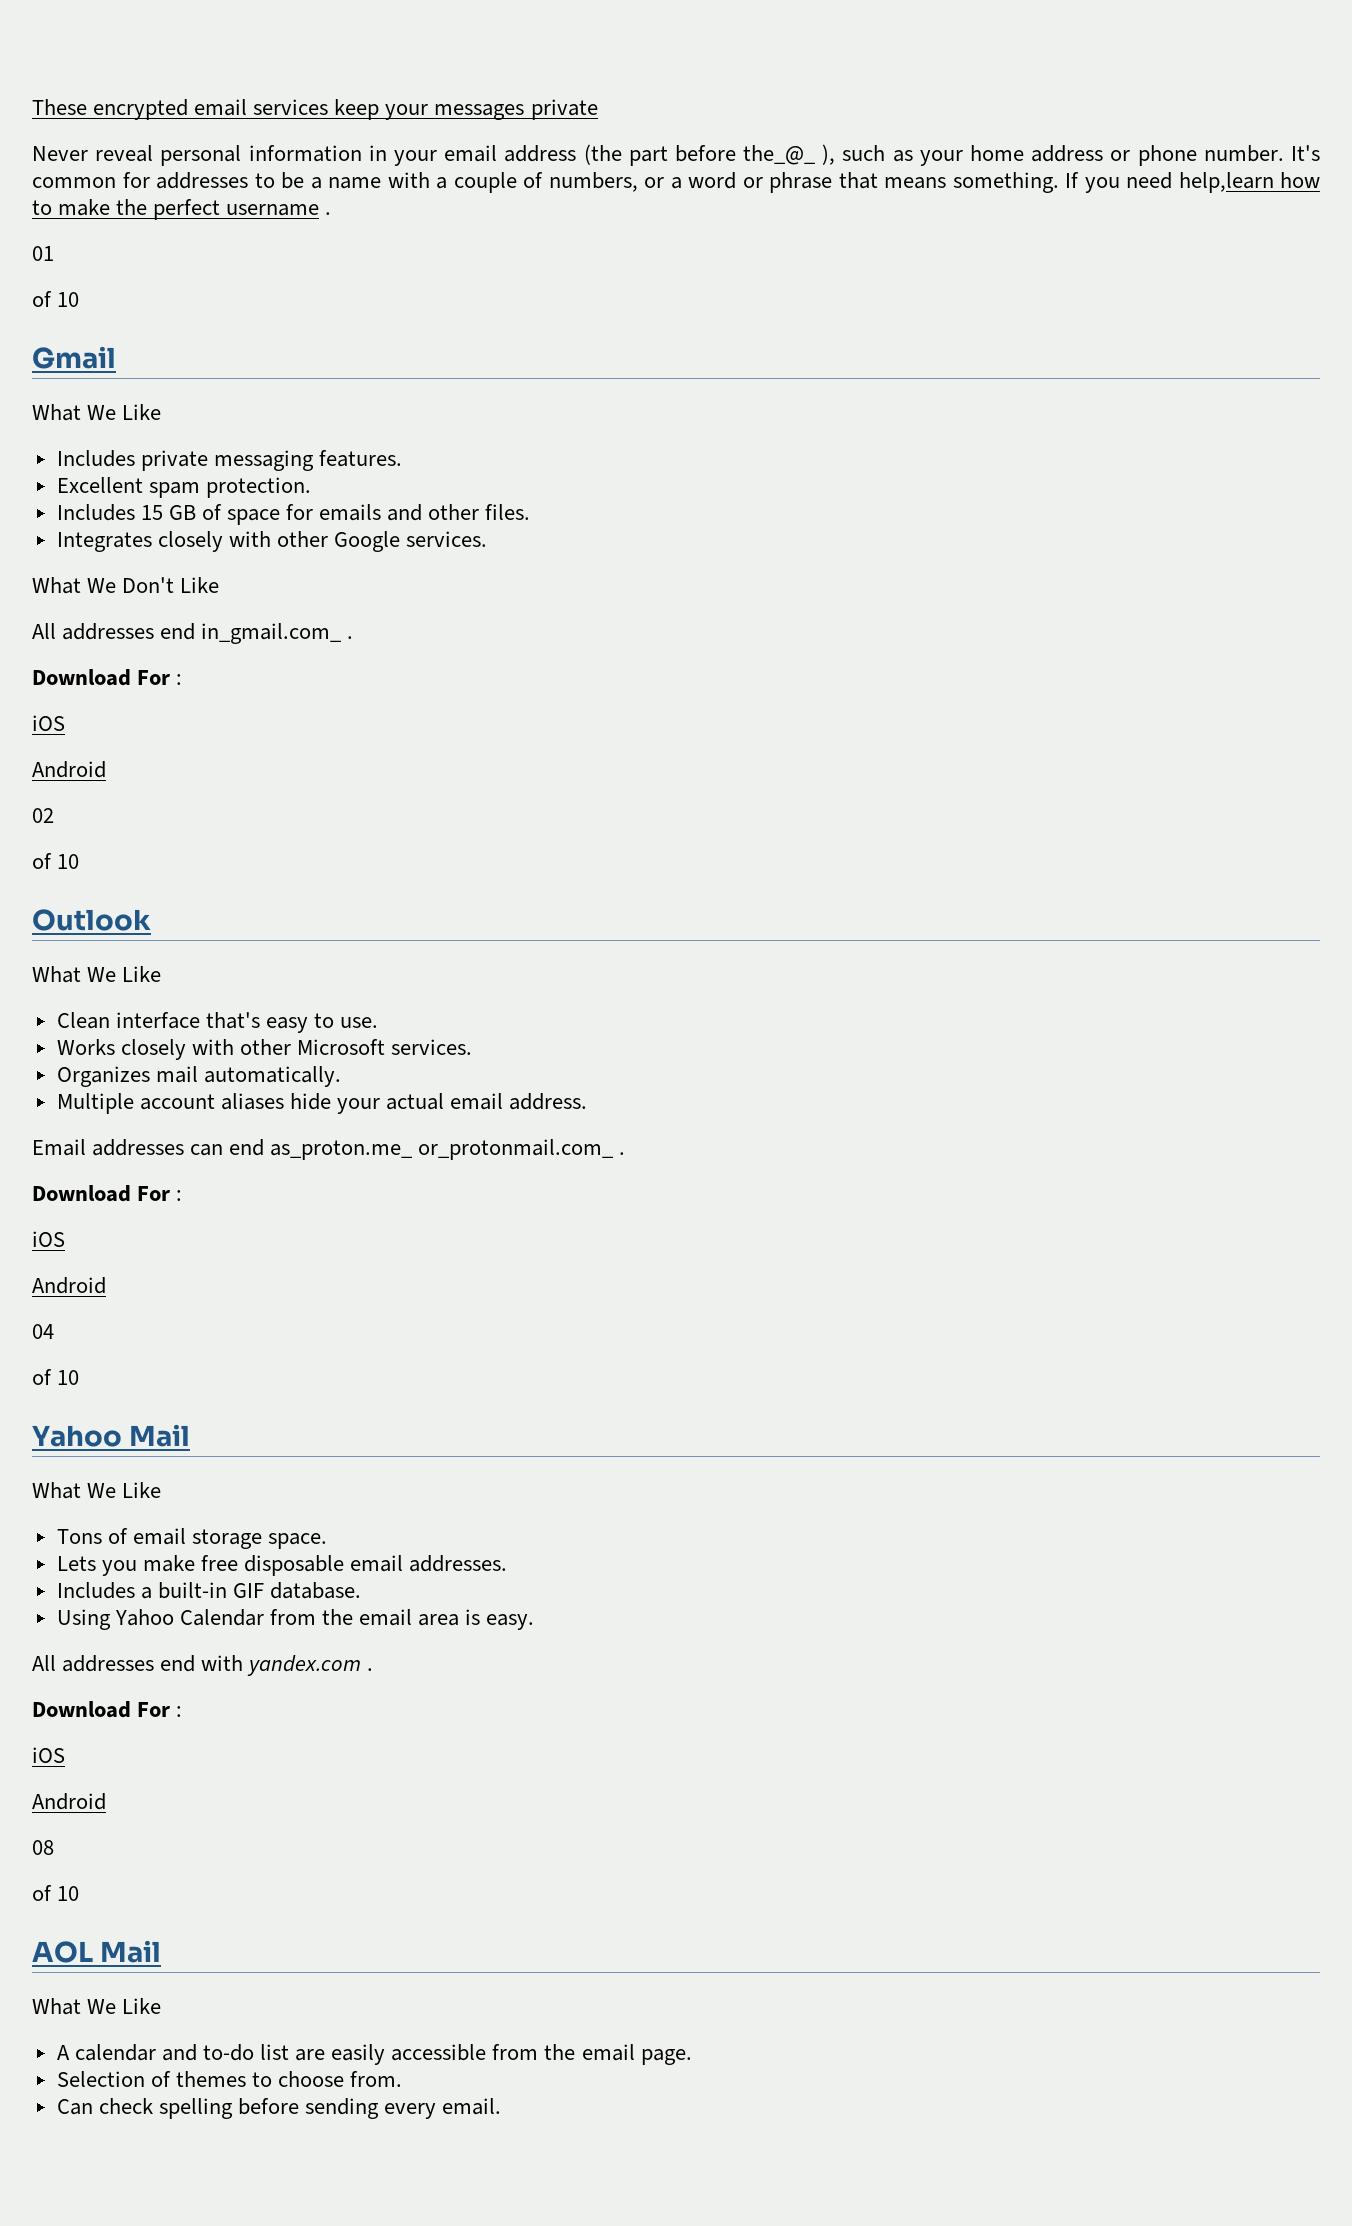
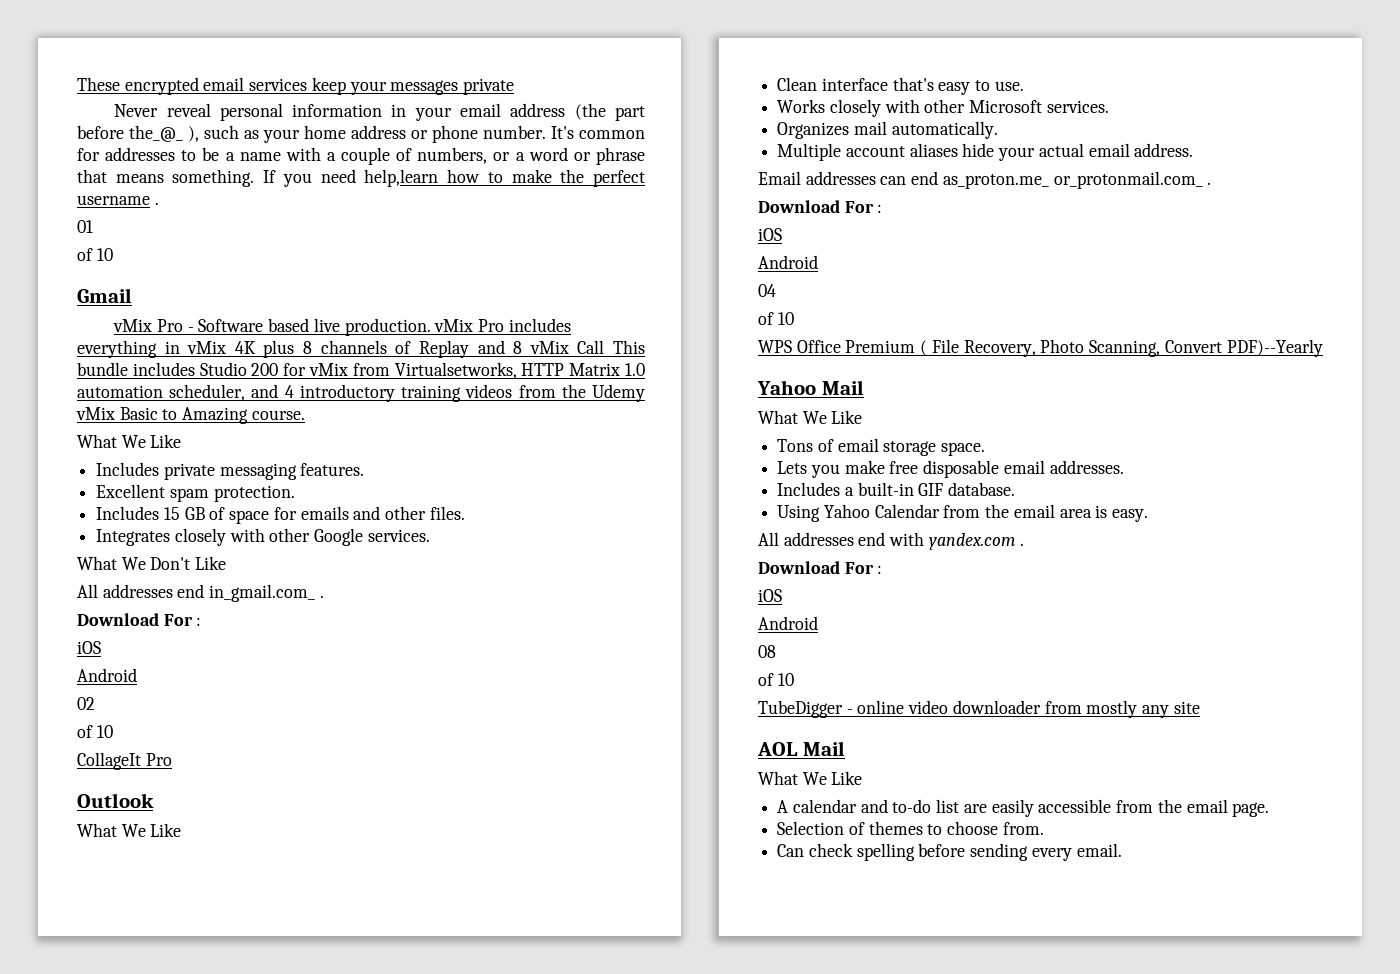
(116, 357) none -> [113,318,571,336] [77,340,646,358] [77,362,645,379] [77,384,645,402] [76,407,305,424] // vMix Pro - Software based live production. vMix Pro includes everything in vMix 4K plus 8 channels of Replay and 8 vMix Call This bundle includes Studio 200 for vMix from Virtualsetworks, HTTP Matrix 1.0 automation scheduler, and 4 introductory training videos from the Udemy vMix Basic to Amazing course.
(80, 861) none -> [77,752,172,770] // CollageIt Pro
(80, 1377) none -> [758,339,1323,357] // WPS Office Premium ( File Recovery, Photo Scanning, Convert PDF)--Yearly
(80, 1893) none -> [758,700,1200,718] // TubeDigger - online video downloader from mostly any site

